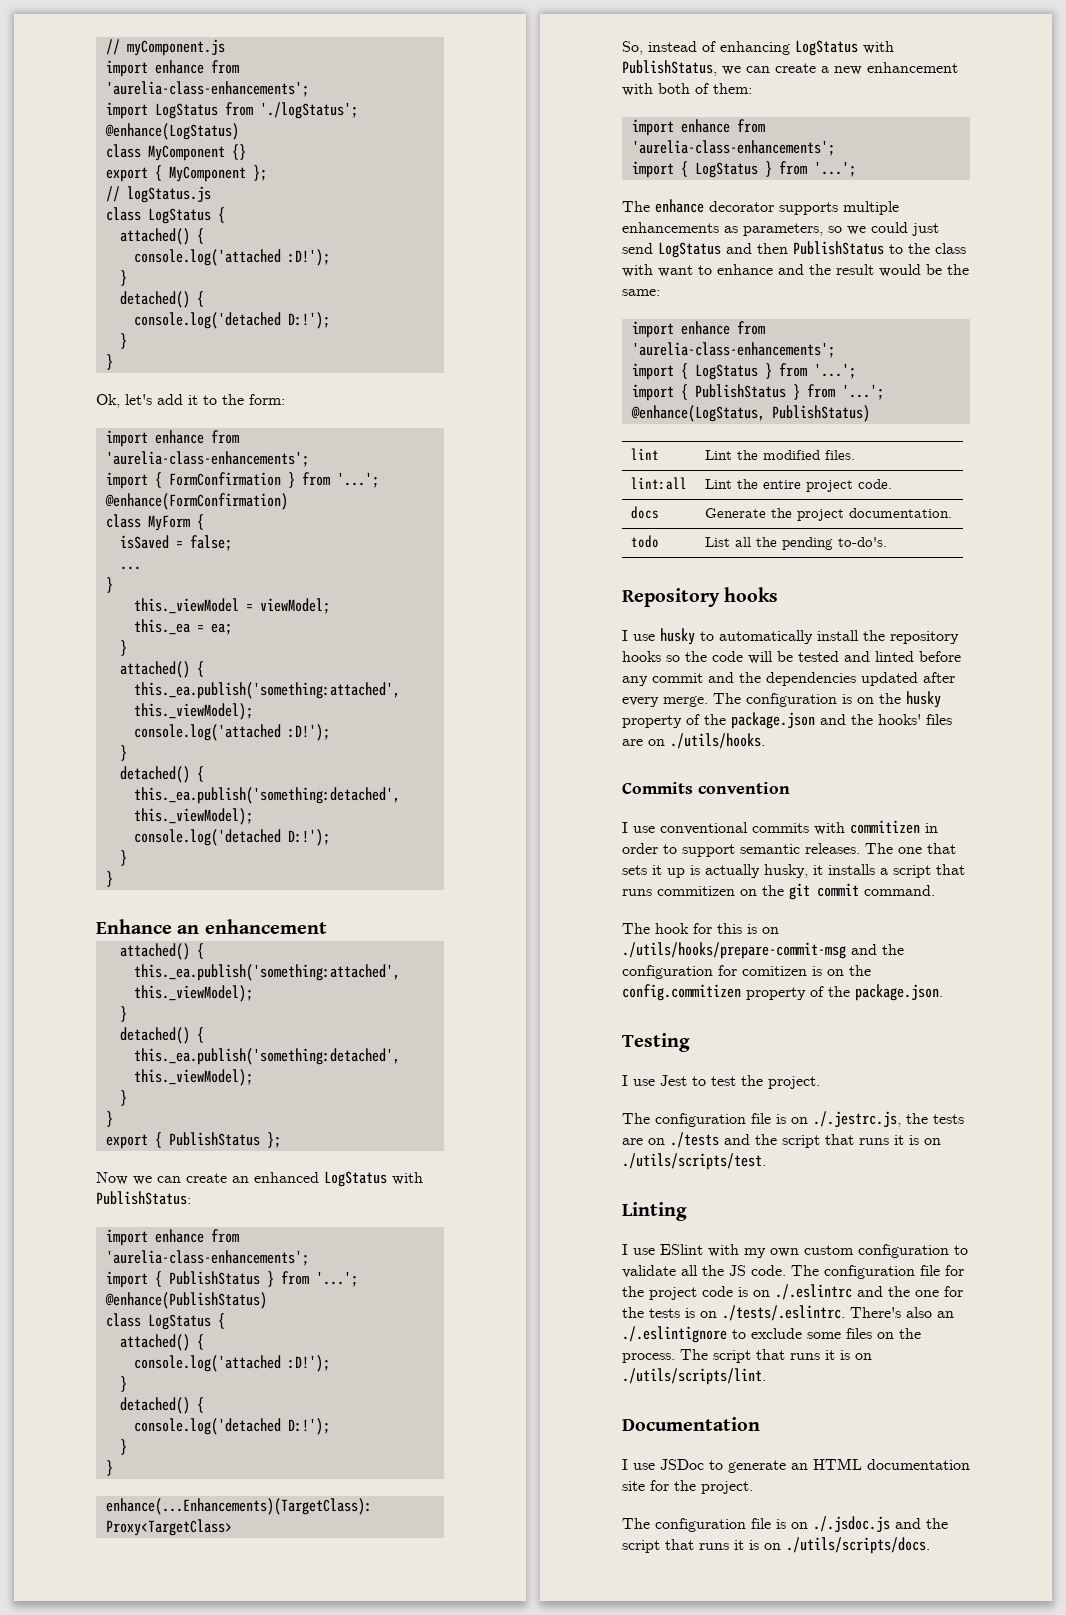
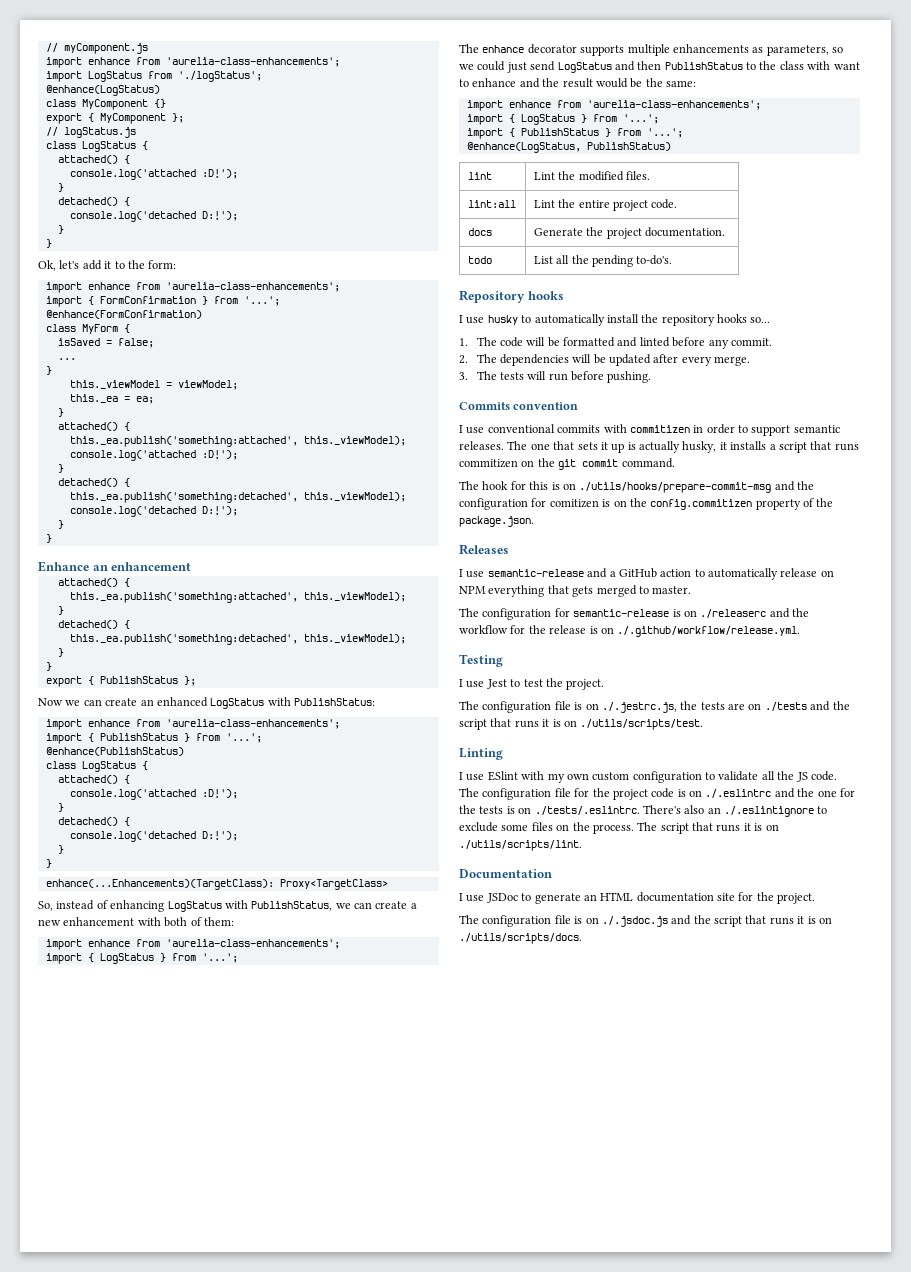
[666,651,707,662] so the -> [750,317,771,323] [459,337,497,346] so... // 1. The
[798,651,839,662] tested -> [563,337,616,347] formatted
[652,672,955,686] [622,691,941,708] [622,712,952,729] [622,733,765,749] commit and the dependencies updated after every merge. The configuration is on the husky property of the package.json and the hooks' files are on ./utils/hooks. -> [730,338,772,346] [459,354,751,366] [459,371,652,383] commit. // 2. The dependencies will be updated after every merge. // 3. The tests will run before pushing.
(943, 992) none -> [459,544,509,555] [459,568,834,580] [459,585,692,597] [459,608,809,620] [459,625,801,637] // Releases // I use semantic-release and a GitHub action to automatically release on NPM everything that gets merged to master. // The configuration for semantic-release is on ./releaserc and the workflow for the release is on ./.github/workflow/release.yml.

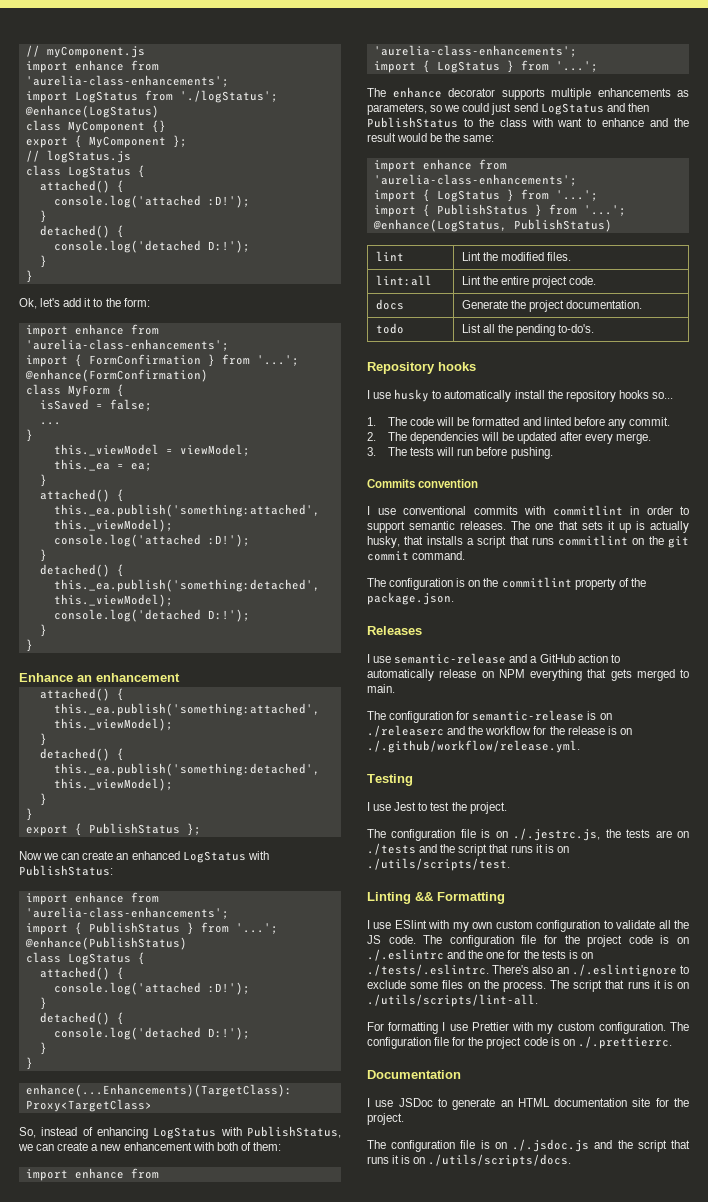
[629,425,690,433] commitizen -> [552,505,623,516] commitlint
[719,442,727,450] it -> [404,536,424,545] that
[459,459,518,468] commitizen -> [558,535,629,546] commitlint
[482,481,814,493] [459,498,599,510] hook for this is on ./utils/hooks/prepare-commit-msg and the configuration for comitizen -> [389,578,454,590] configuration
[650,499,753,510] config.commitizen -> [501,577,572,588] commitlint
[652,586,692,594] master. -> [367,684,395,693] main.
(503, 754) none -> [415,892,505,904] && Formatting
[459,840,582,851] ./utils/scripts/lint. -> [367,994,538,1007] [367,1022,689,1034] [367,1036,672,1049] ./utils/scripts/lint-all. // For formatting I use Prettier with my custom configuration. The configuration file for the project code is on ./.prettierrc.

